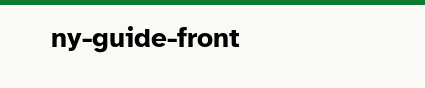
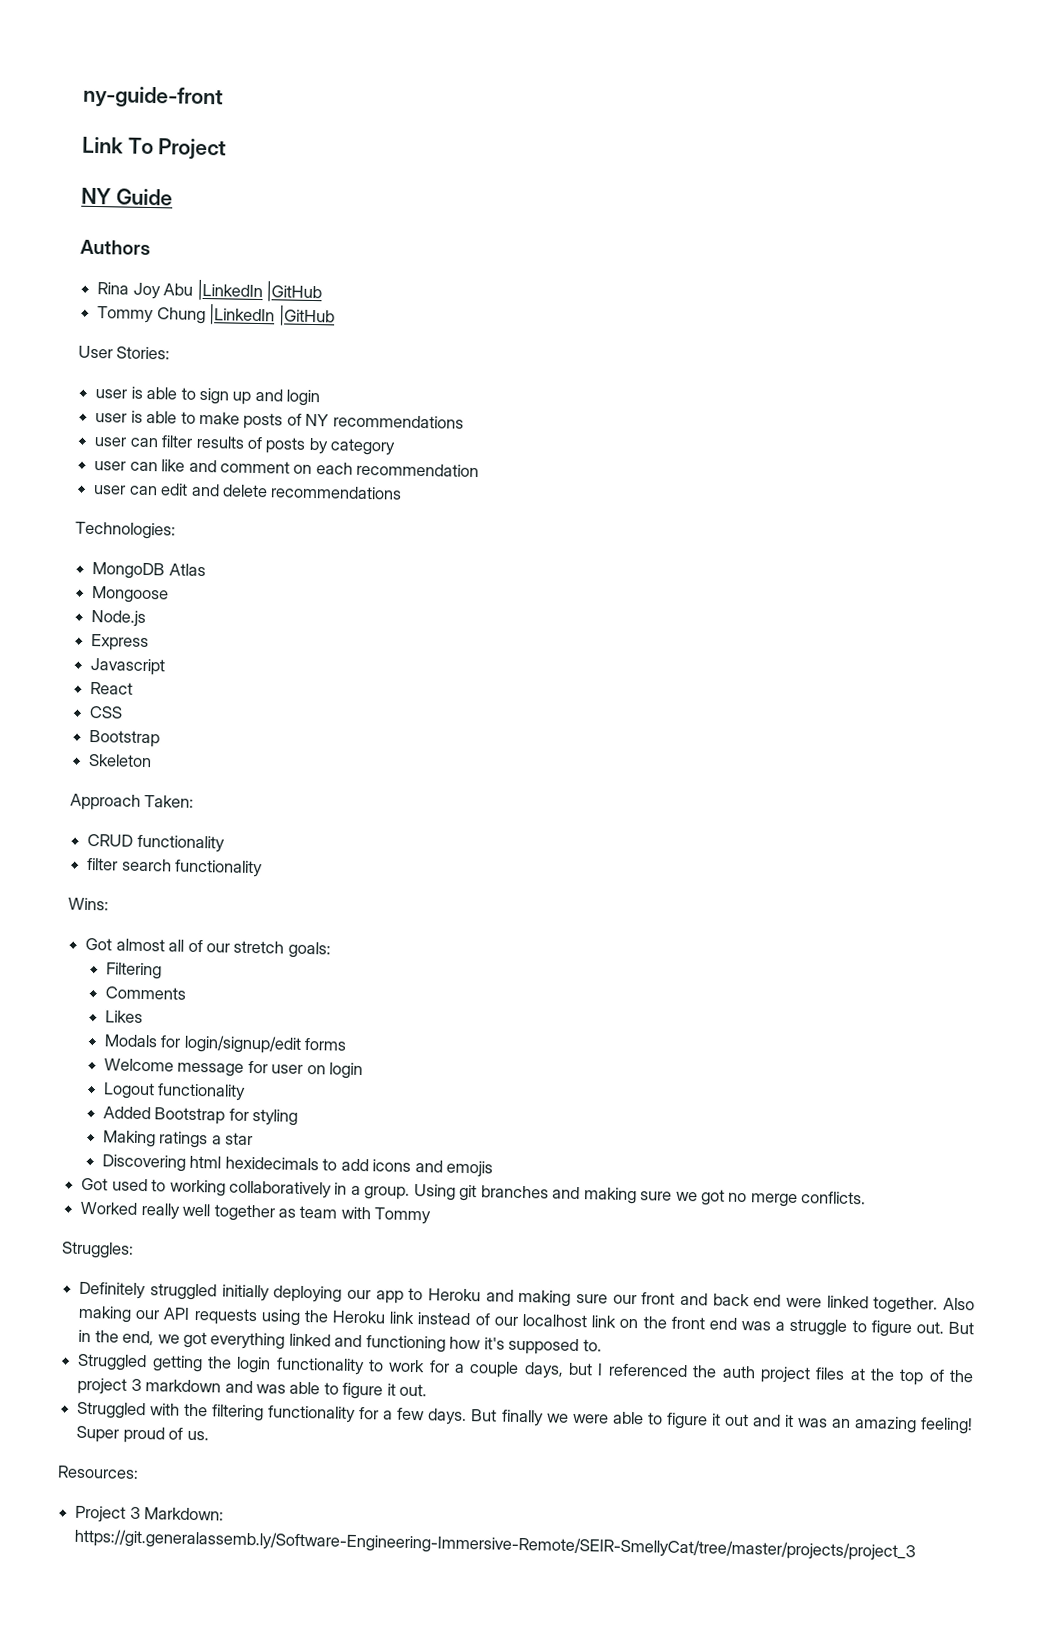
(240, 39) none -> [82,136,227,161] [81,187,173,206] [80,239,151,256] [97,279,322,303] [97,304,335,327] [78,345,171,360] [95,386,321,407] [95,410,464,430] [94,435,397,456] [94,459,480,478] [93,483,403,500] [75,521,176,540] [92,562,206,580] [91,586,170,604] [91,609,147,628] [91,633,150,652] [90,657,166,676] [90,681,134,695] [89,705,124,719] [89,729,161,748] [88,753,153,768] [70,793,195,811] [87,833,225,853] [87,857,264,878] [68,897,109,911] [85,937,331,959] [105,962,162,980] [104,986,186,1000] [104,1010,143,1023] [103,1034,348,1054] [103,1058,364,1080] [102,1082,247,1101] [102,1106,299,1126] [102,1130,254,1149] [101,1154,494,1178] [81,1177,867,1208] [80,1201,432,1225] [61,1241,134,1259] [79,1281,976,1314] [78,1305,974,1338] [78,1329,602,1356] [77,1353,975,1386] [77,1377,428,1400] [77,1401,974,1435] [76,1425,209,1444] [57,1465,139,1479] [75,1505,225,1523] [74,1528,917,1562] // Link To Project // NY Guide // Authors // Rina Joy Abu |LinkedIn |GitHub // Tommy Chung |LinkedIn |GitHub // User Stories: // user is able to sign up and login // user is able to make posts of NY recommendations // user can filter results of posts by category // user can like and comment on each recommendation // user can edit and delete recommendations // Technologies: // MongoDB Atlas // Mongoose // Node.js // Express // Javascript // React // CSS // Bootstrap // Skeleton // Approach Taken: // CRUD functionality // filter search functionality // Wins: // Got almost all of our stretch goals: // Filtering // Comments // Likes // Modals for login/signup/edit forms // Welcome message for user on login // Logout functionality // Added Bootstrap for styling // Making ratings a star // Discovering html hexidecimals to add icons and emojis // Got used to working collaboratively in a group. Using git branches and making sure we got no merge conflicts. // Worked really well together as team with Tommy // Struggles: // Definitely struggled initially deploying our app to Heroku and making sure our front and back end were linked together. Also making our API requests using the Heroku link instead of our localhost link on the front end was a struggle to figure out. But in the end, we got everything linked and functioning how it's supposed to. // Struggled getting the login functionality to work for a couple days, but I referenced the auth project files at the top of the project 3 markdown and was able to figure it out. // Struggled with the filtering functionality for a few days. But finally we were able to figure it out and it was an amazing feeling! Super proud of us. // Resources: // Project 3 Markdown: https://git.generalassemb.ly/Software-Engineering-Immersive-Remote/SEIR-SmellyCat/tree/master/projects/project_3

